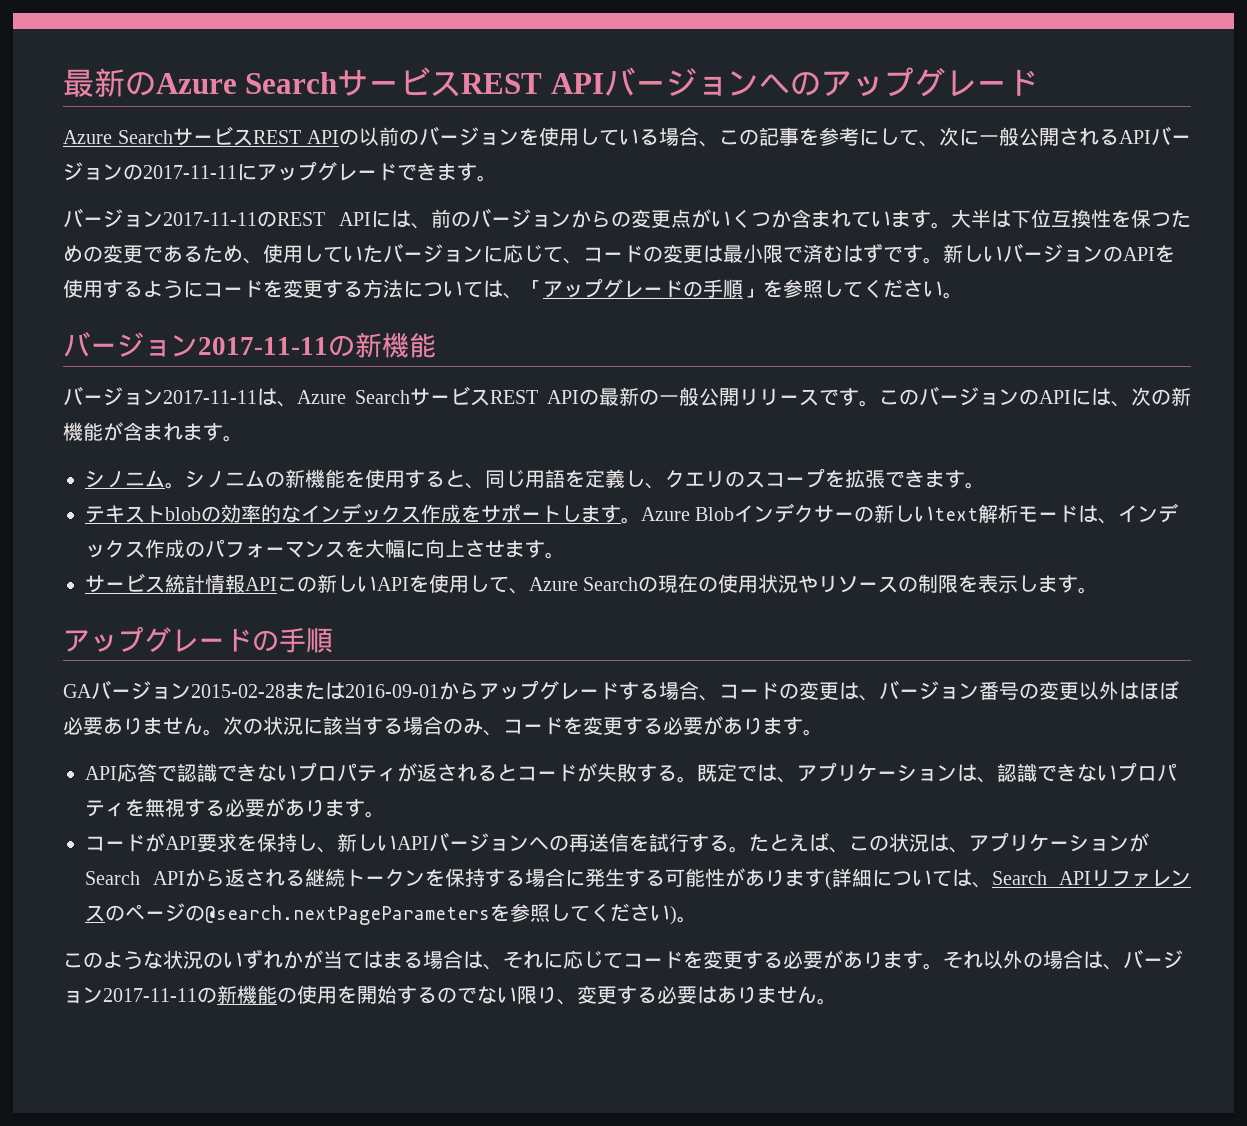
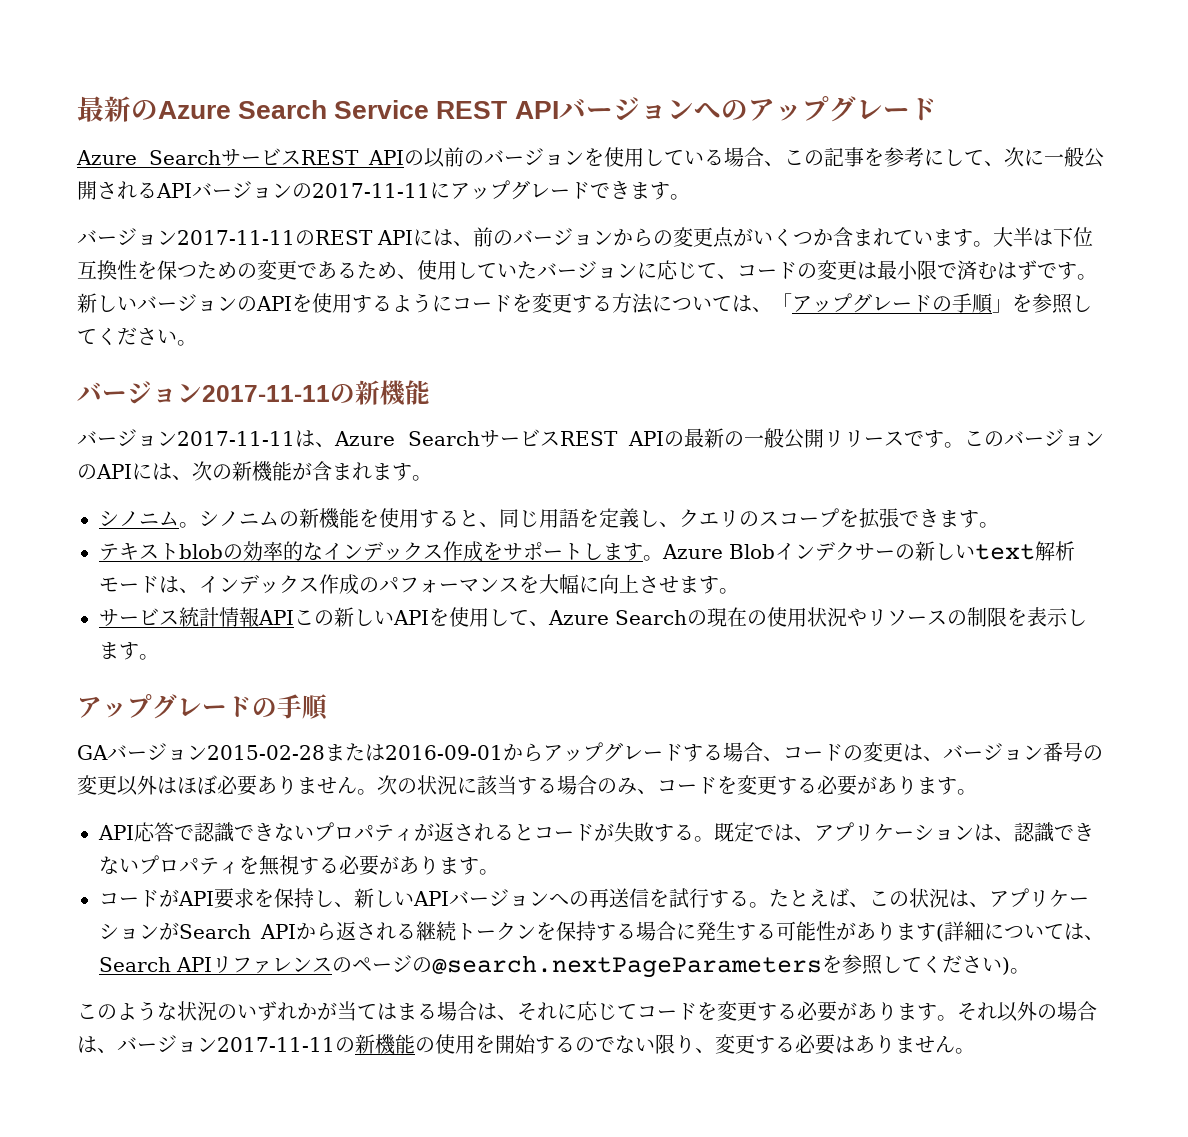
[337,67,462,97] サービス -> [334,100,430,119] Service

